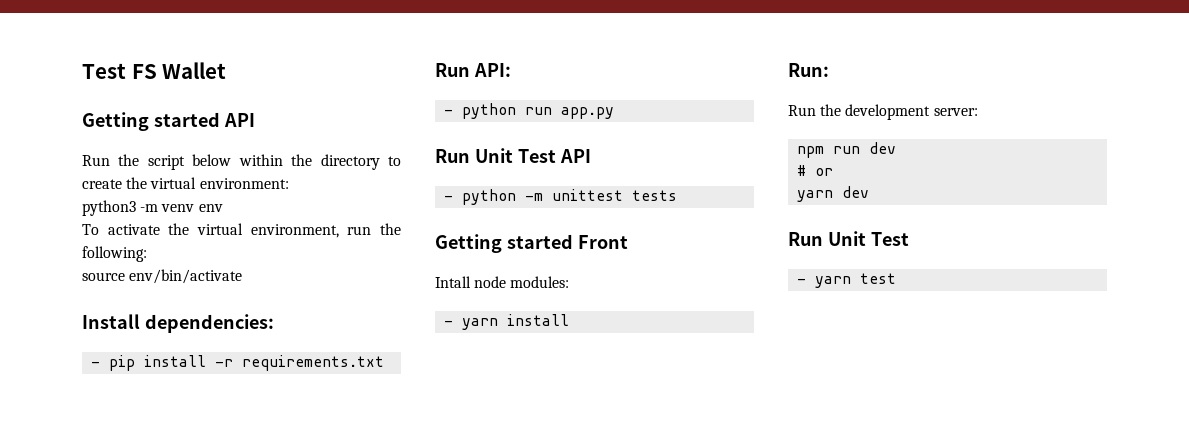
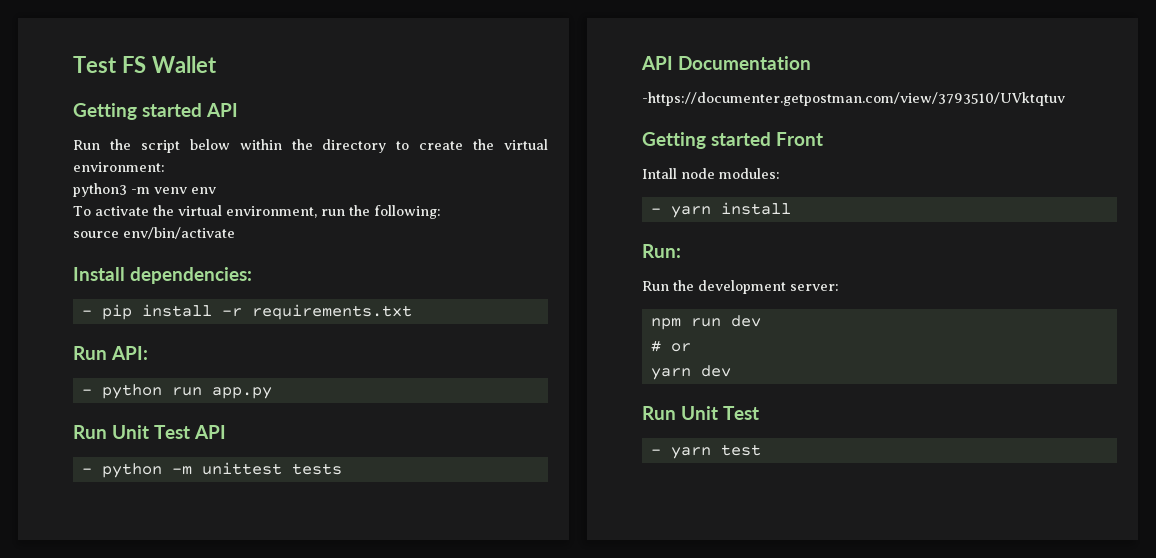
(678, 195) none -> [641,56,811,70] [642,92,1065,106] // API Documentation // -https://documenter.getpostman.com/view/3793510/UVktqtuv

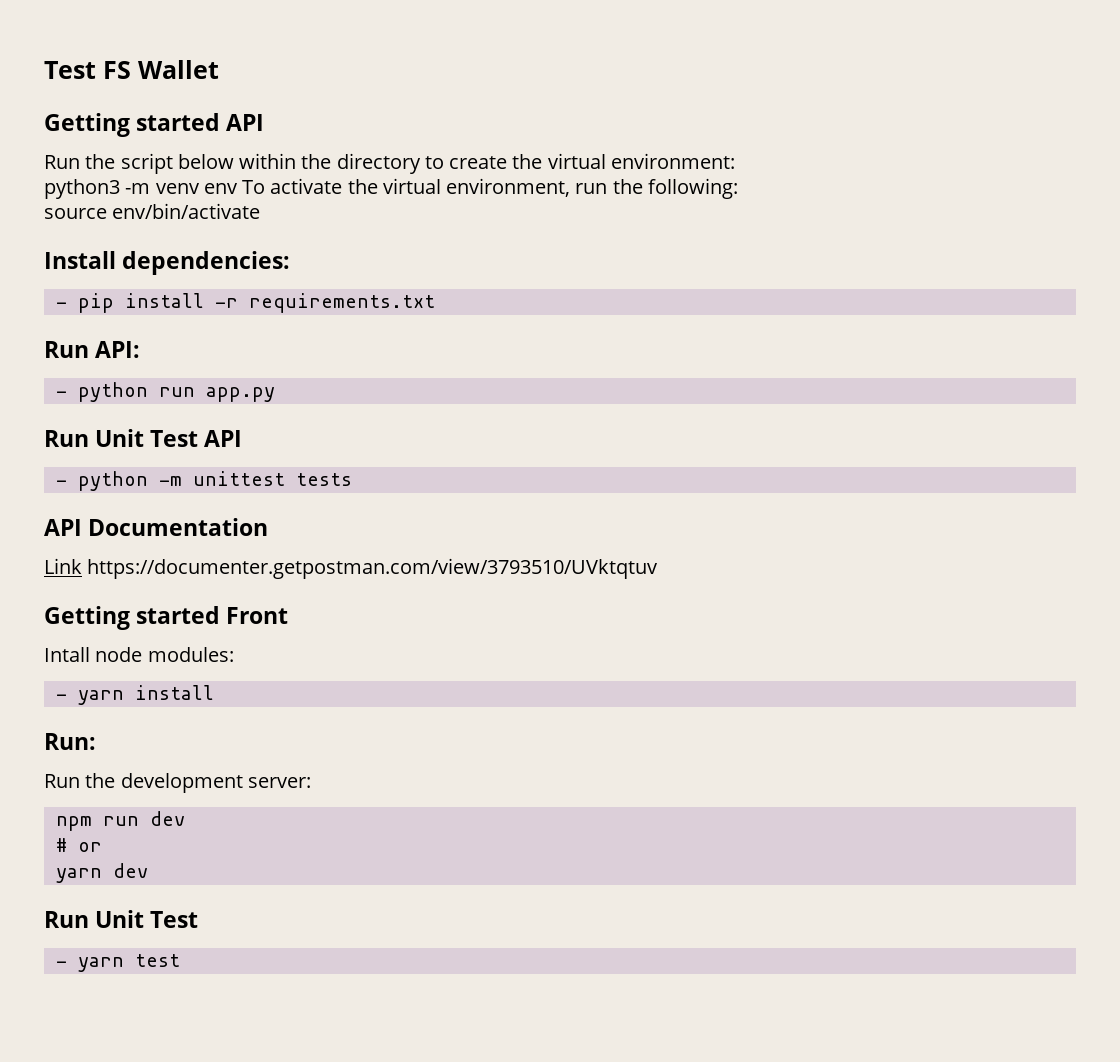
(216, 190) // -> (238, 188) none
[642,92,1065,106] -https://documenter.getpostman.com/view/3793510/UVktqtuv -> [44,558,659,579] Link https://documenter.getpostman.com/view/3793510/UVktqtuv

